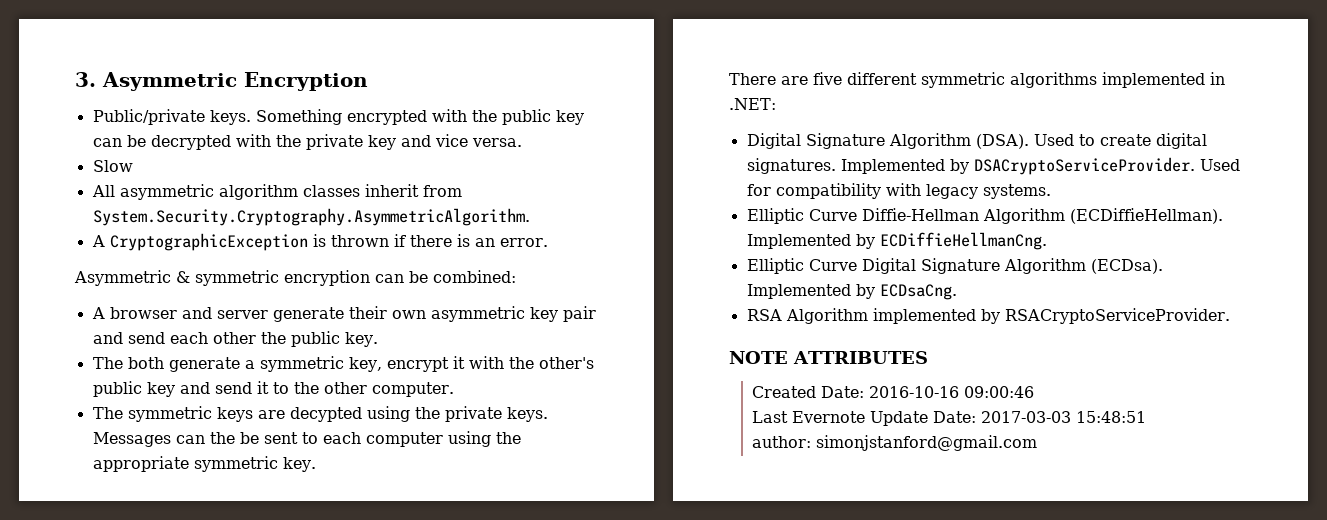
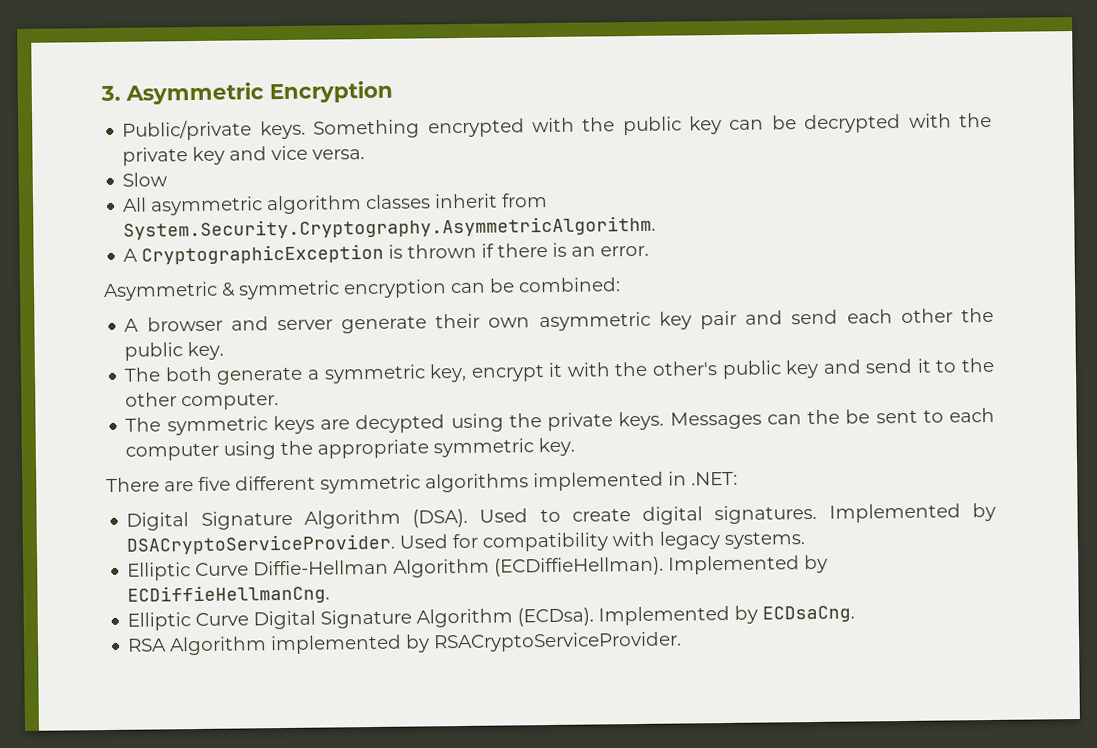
[729,351,928,364] [751,386,1034,398] [751,411,1146,426] [751,435,1037,451] // NOTE ATTRIBUTES // Created Date: 2016-10-16 09:00:46 // Last Evernote Update Date: 2017-03-03 15:48:51 // author: simonjstanford@gmail.com -> (683, 642) none

